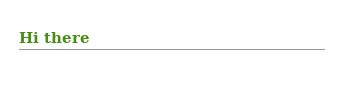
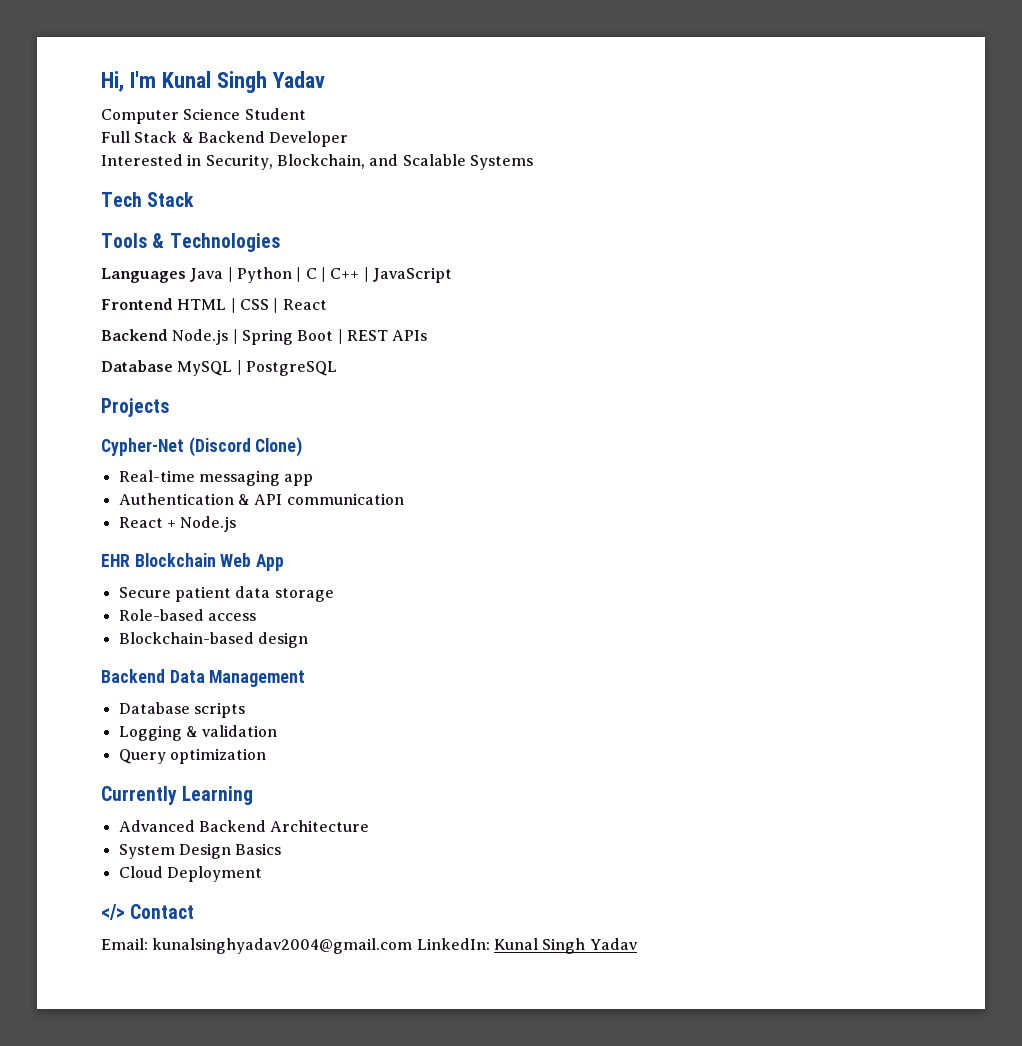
[19,32,90,43] Hi there -> [101,71,325,93] [101,108,306,124] [101,131,349,147] [101,154,533,170] [101,192,195,207] [101,233,280,252] [101,267,452,283] [101,298,327,313] [101,329,428,345] [101,360,337,376] [101,398,169,417] [101,437,303,457] [118,470,314,486] [118,493,404,505] [118,516,237,532] [101,553,285,571] [118,586,334,602] [118,609,256,621] [118,632,308,648] [101,669,306,687] [118,702,245,718] [118,725,278,741] [118,748,266,764] [101,786,254,805] [118,820,370,832] [118,843,282,859] [118,866,262,882] [101,904,195,920] [101,938,638,954] Hi, I'm Kunal Singh Yadav // Computer Science Student // Full Stack & Backend Developer // Interested in Security, Blockchain, and Scalable Systems // Tech Stack // Tools & Technologies // Languages Java | Python | C | C++ | JavaScript // Frontend HTML | CSS | React // Backend Node.js | Spring Boot | REST APIs // Database MySQL | PostgreSQL // Projects // Cypher-Net (Discord Clone) // Real-time messaging app // Authentication & API communication // React + Node.js // EHR Blockchain Web App // Secure patient data storage // Role-based access // Blockchain-based design // Backend Data Management // Database scripts // Logging & validation // Query optimization // Currently Learning // Advanced Backend Architecture // System Design Basics // Cloud Deployment // </> Contact // Email: kunalsinghyadav2004@gmail.com LinkedIn: Kunal Singh Yadav

